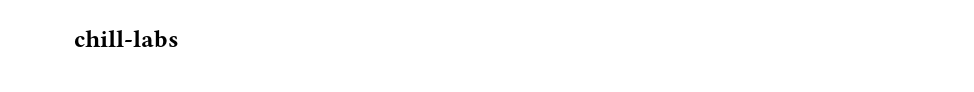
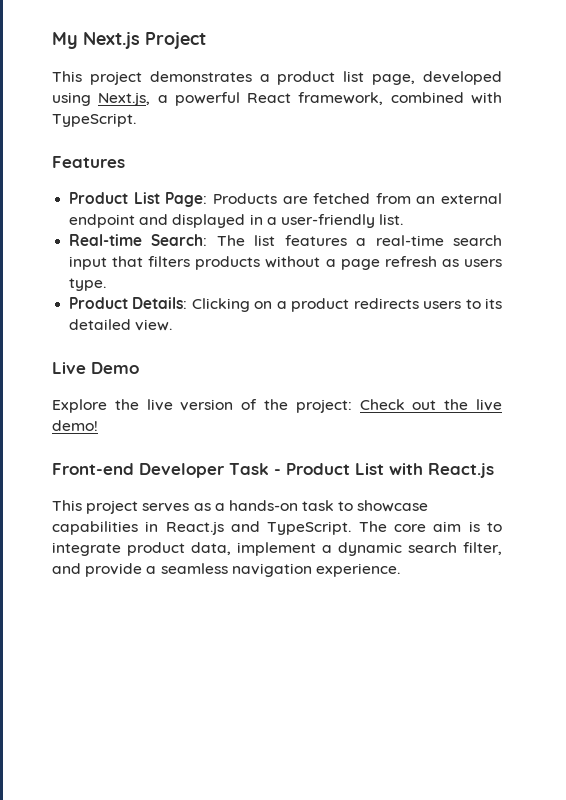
[74,30,179,48] chill-labs -> [52,31,206,49] [52,71,502,85] [52,92,502,106] [52,113,136,127] [52,156,125,168] [69,192,502,207] [69,214,404,228] [69,234,502,246] [69,256,502,270] [69,278,107,291] [69,297,502,312] [69,319,173,331] [52,362,139,374] [52,399,503,413] [52,420,98,431] [52,463,494,478] [52,500,429,514] [52,521,502,535] [52,542,502,556] [52,563,400,577] My Next.js Project // This project demonstrates a product list page, developed using Next.js, a powerful React framework, combined with TypeScript. // Features // Product List Page: Products are fetched from an external endpoint and displayed in a user-friendly list. // Real-time Search: The list features a real-time search input that filters products without a page refresh as users type. // Product Details: Clicking on a product redirects users to its detailed view. // Live Demo // Explore the live version of the project: Check out the live demo! // Front-end Developer Task - Product List with React.js // This project serves as a hands-on task to showcase capabilities in React.js and TypeScript. The core aim is to integrate product data, implement a dynamic search filter, and provide a seamless navigation experience.

